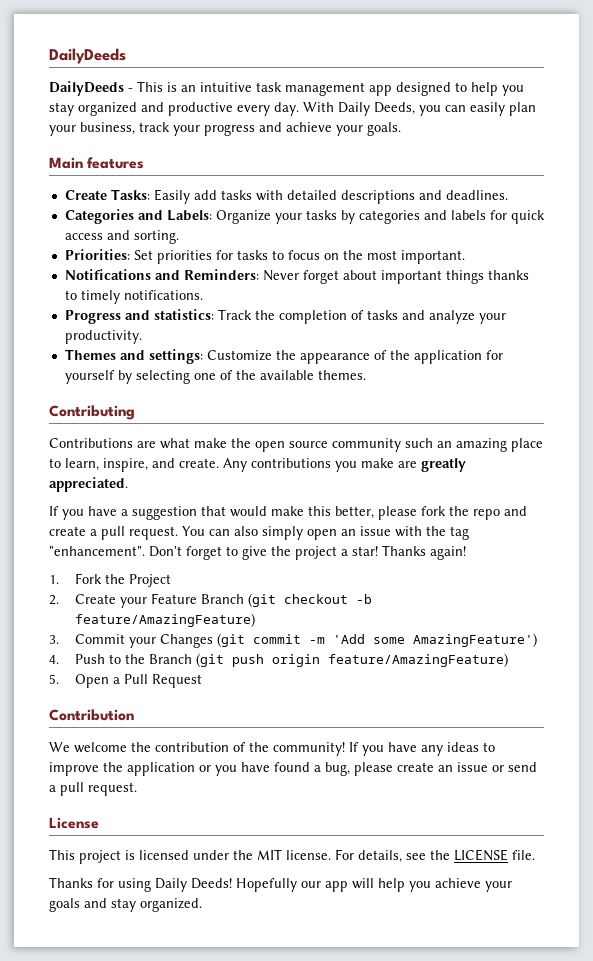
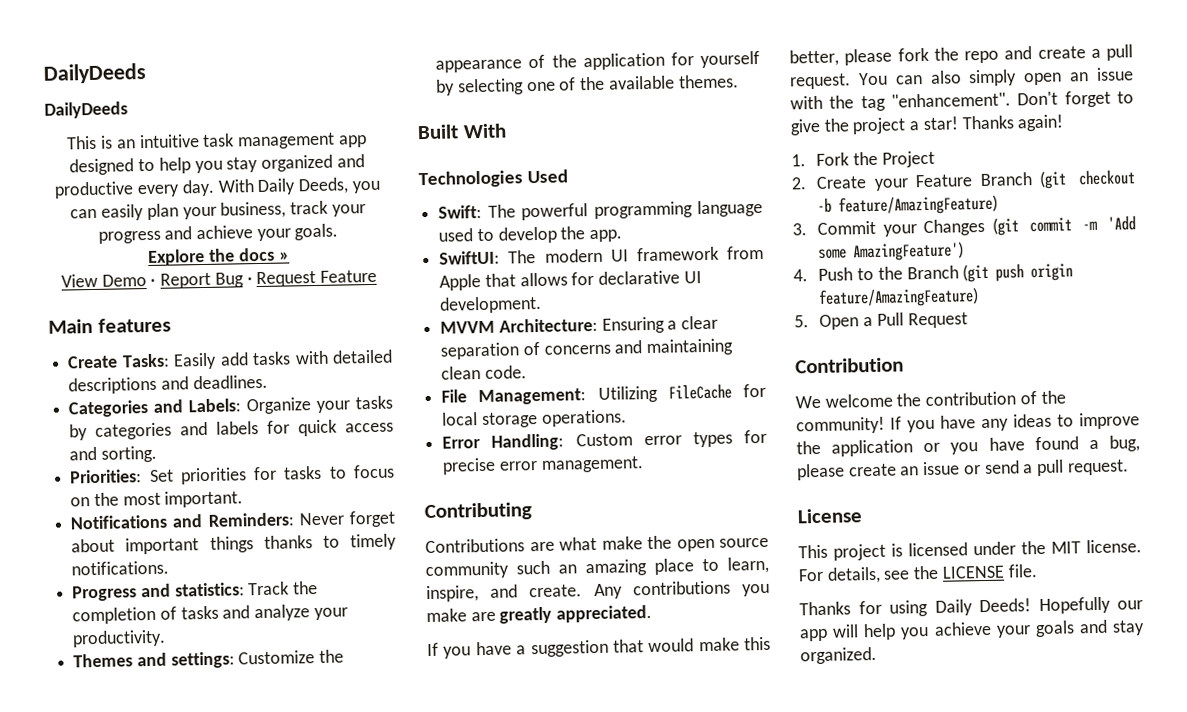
[128,88,133,92] - -> (128, 110) //
(401, 129) none -> [148,247,290,266] [60,269,378,289] // Explore the docs » // View Demo · Report Bug · Request Feature
(366, 375) none -> [417,123,507,140] [418,169,569,189] [438,199,763,221] [438,226,623,244] [439,245,764,265] [439,270,702,291] [439,295,543,314] [440,315,719,334] [440,338,734,360] [441,365,527,380] [441,383,766,406] [441,409,627,429] [442,429,767,451] [442,456,644,475] // Built With // Technologies Used // Swift: The powerful programming language used to develop the app. // SwiftUI: The modern UI framework from Apple that allows for declarative UI development. // MVVM Architecture: Ensuring a clear separation of concerns and maintaining clean code. // File Management: Utilizing FileCache for local storage operations. // Error Handling: Custom error types for precise error management.

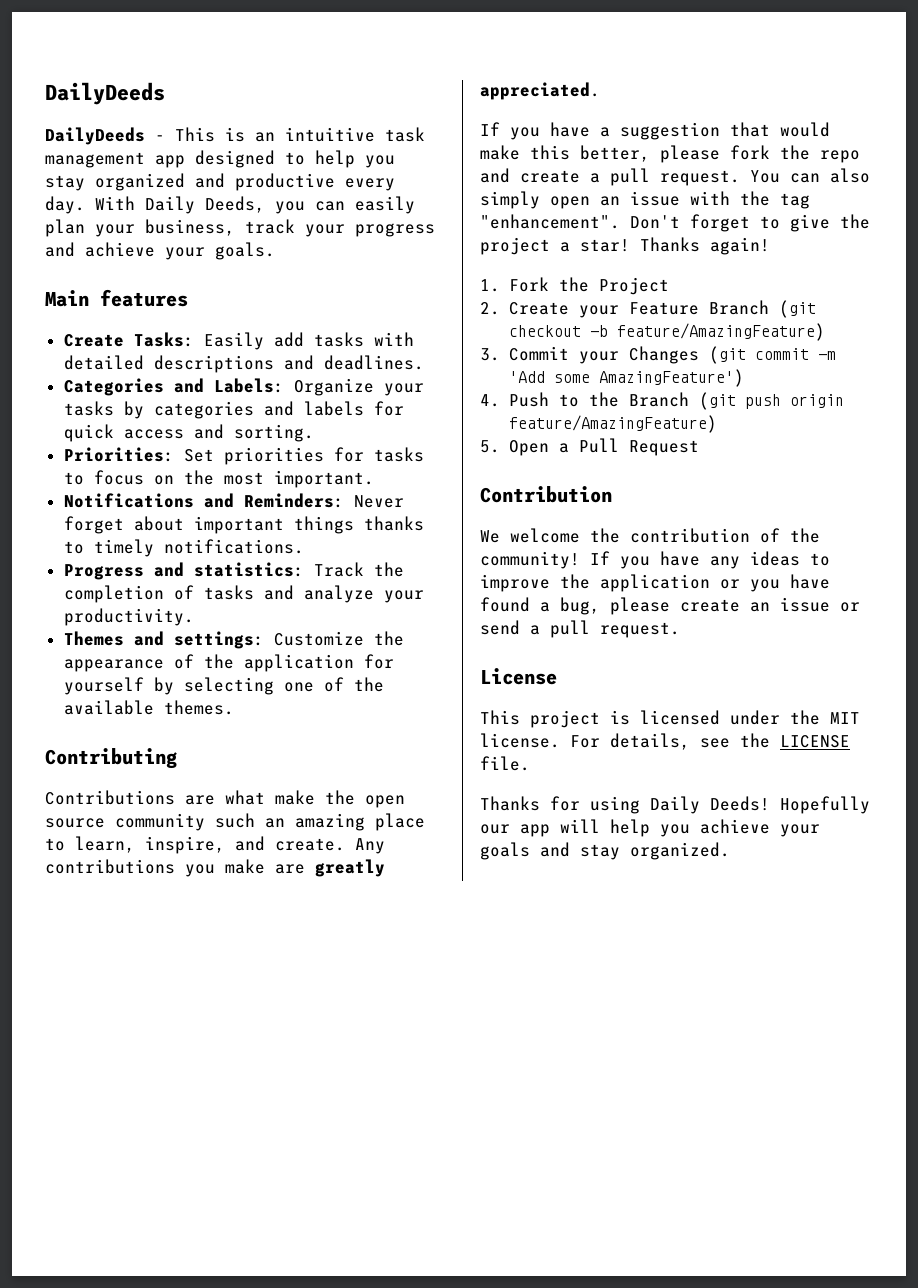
(128, 110) // -> [155,135,165,141] -
[148,247,290,266] [60,269,378,289] // Explore the docs » // View Demo · Report Bug · Request Feature -> (275, 251) none
[417,123,507,140] [418,169,569,189] [438,199,763,221] [438,226,623,244] [439,245,764,265] [439,270,702,291] [439,295,543,314] [440,315,719,334] [440,338,734,360] [441,365,527,380] [441,383,766,406] [441,409,627,429] [442,429,767,451] [442,456,644,475] // Built With // Technologies Used // Swift: The powerful programming language used to develop the app. // SwiftUI: The modern UI framework from Apple that allows for declarative UI development. // MVVM Architecture: Ensuring a clear separation of concerns and maintaining clean code. // File Management: Utilizing FileCache for local storage operations. // Error Handling: Custom error types for precise error management. -> (234, 707) none

